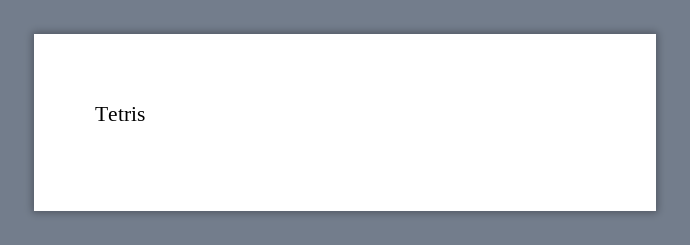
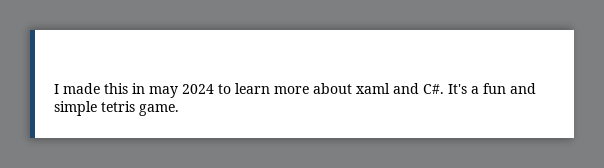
[95,107,145,121] Tetris -> [54,83,536,98] [54,101,179,116] I made this in may 2024 to learn more about xaml and C#. It's a fun and simple tetris game.

